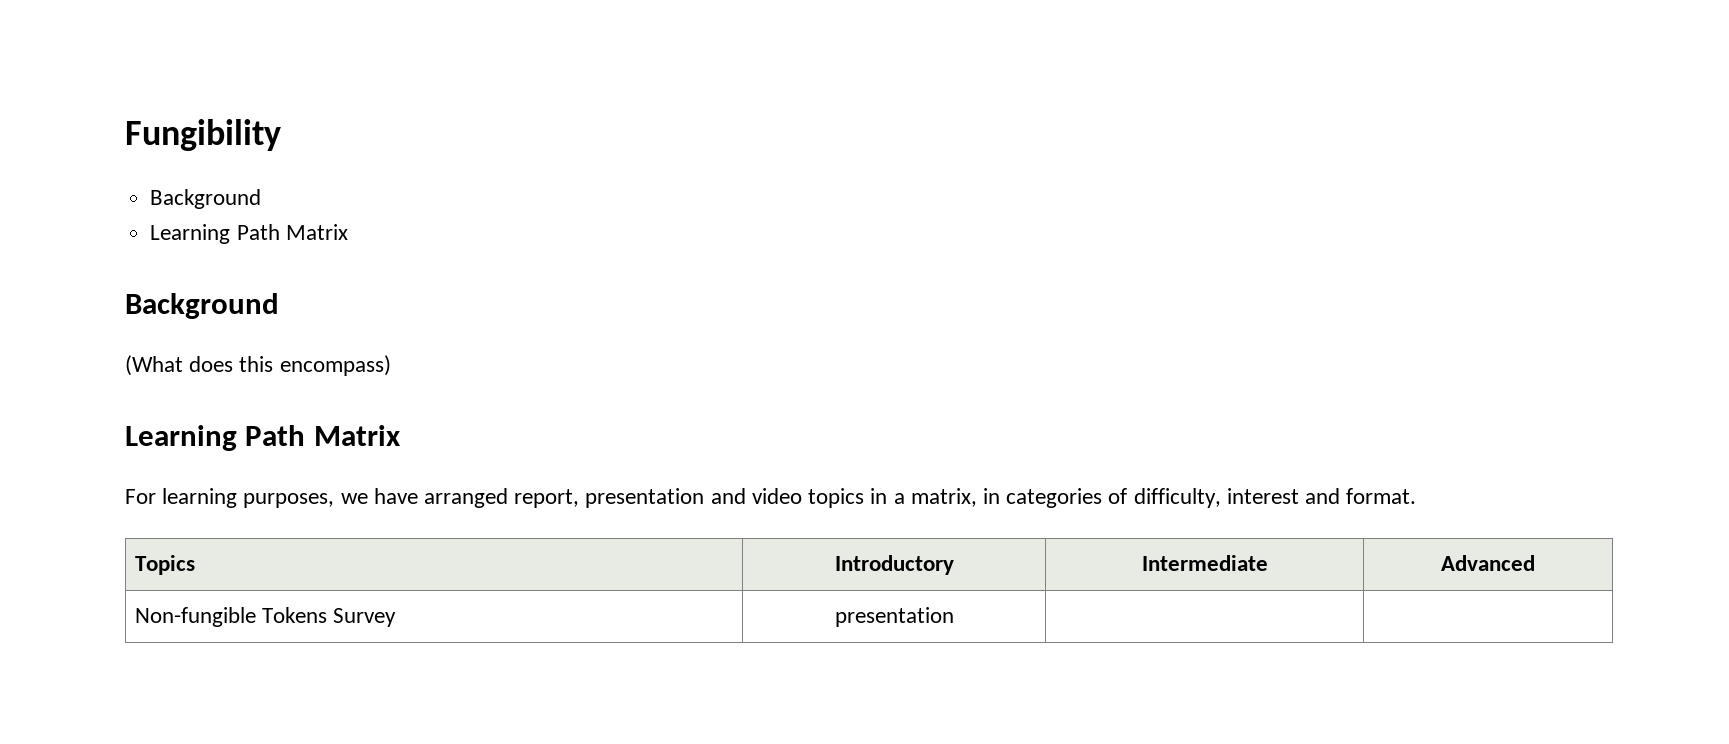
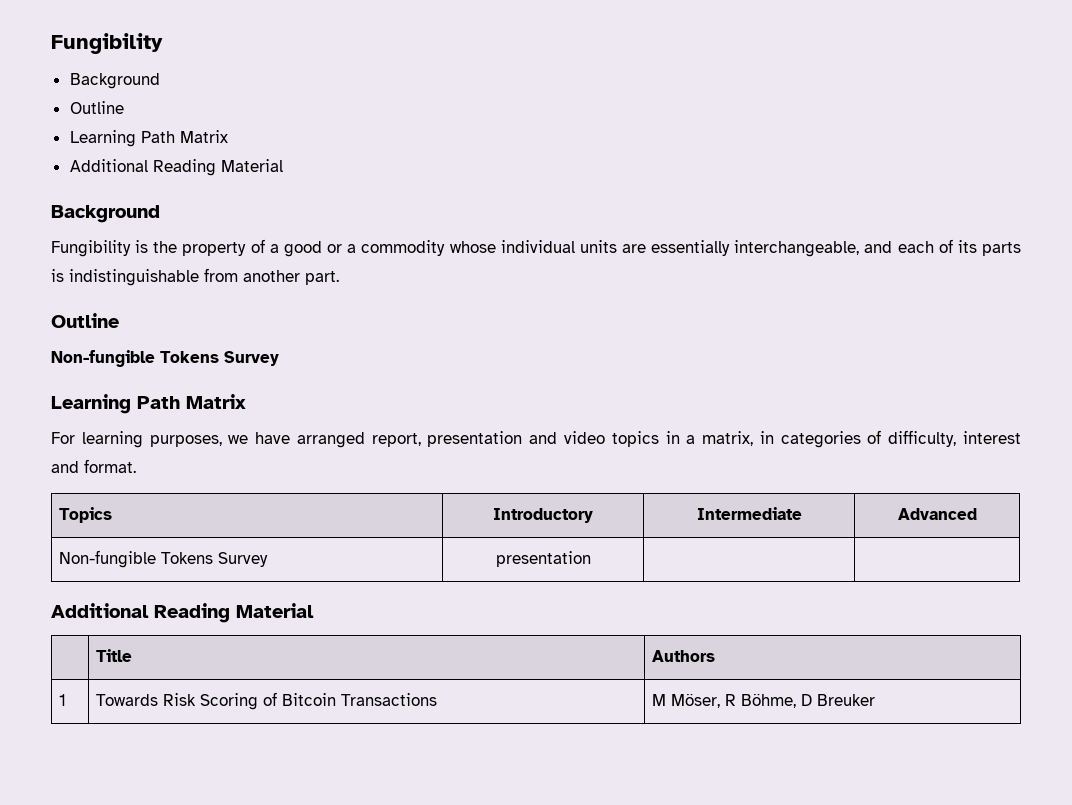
[150,224,348,244] [125,293,279,319] [125,355,391,376] // Learning Path Matrix // Background // (What does this encompass) -> [69,101,124,114] [69,130,228,147] [69,159,283,176] [51,205,160,223] [51,239,1021,257] [51,268,339,286] [51,313,119,328] [51,350,279,367] // Outline // Learning Path Matrix // Additional Reading Material // Background // Fungibility is the property of a good or a commodity whose individual units are essentially interchangeable, and each of its parts is indistinguishable from another part. // Outline // Non-fungible Tokens Survey
(954, 617) none -> [51,603,314,623] [96,649,133,662] [652,650,716,662] [59,694,67,706] [96,692,438,710] [652,693,876,708] // Additional Reading Material // | Title | Authors // 1 | Towards Risk Scoring of Bitcoin Transactions | M Möser, R Böhme, D Breuker

